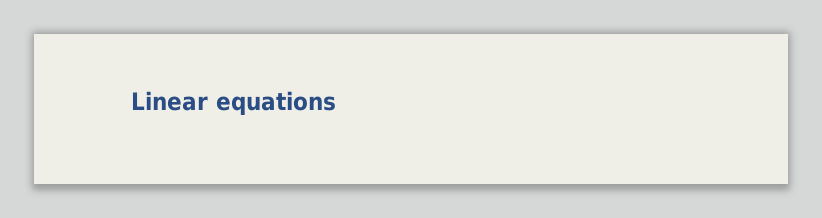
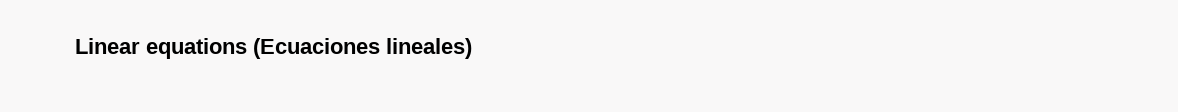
(336, 103) none -> [253,38,472,59] (Ecuaciones lineales)

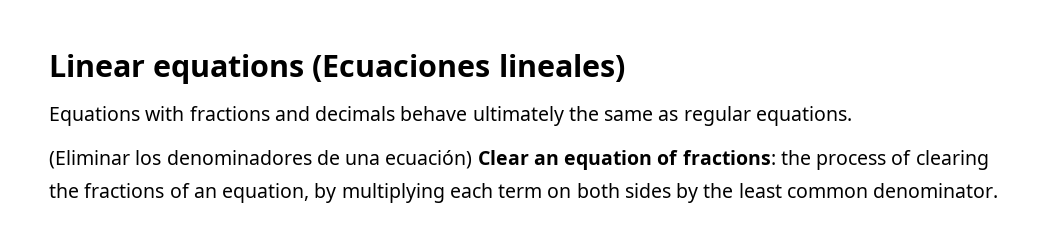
(472, 48) none -> [49,106,852,126] [49,150,989,170] [49,183,999,203] // Equations with fractions and decimals behave ultimately the same as regular equations. // (Eliminar los denominadores de una ecuación) Clear an equation of fractions: the process of clearing the fractions of an equation, by multiplying each term on both sides by the least common denominator.

